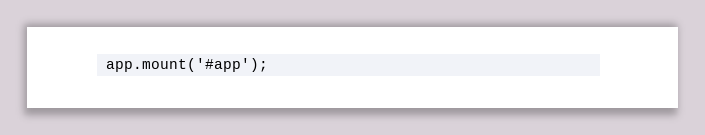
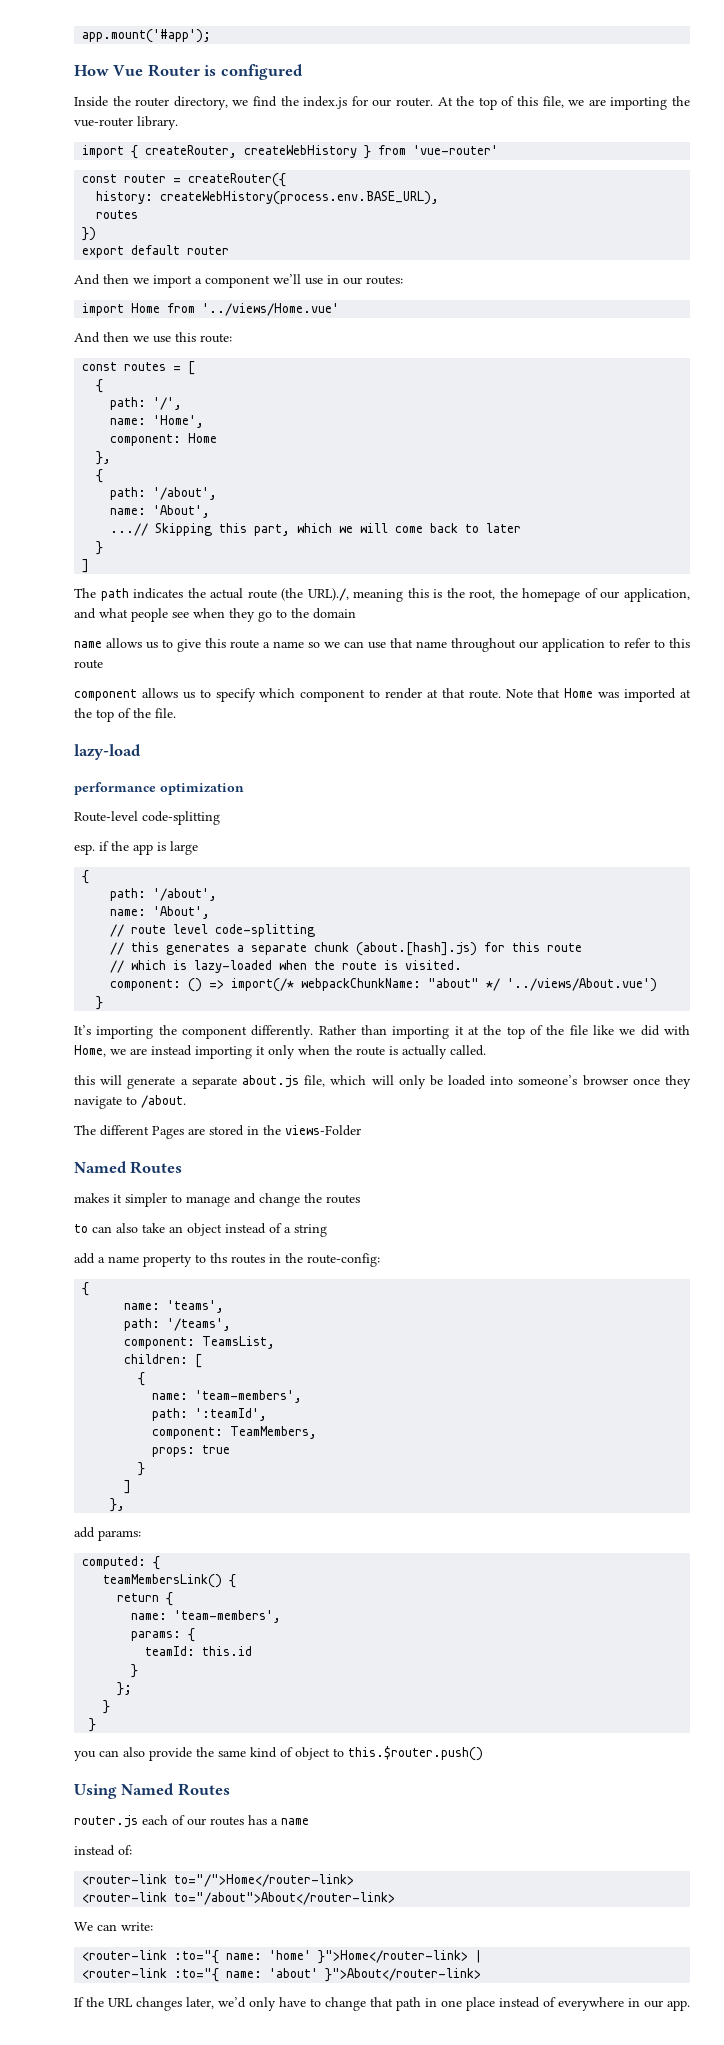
(268, 65) none -> [74,64,303,80] [74,96,691,110] [74,116,178,130] [82,145,499,159] [82,173,287,187] [96,191,440,205] [96,210,139,219] [82,227,97,241] [82,245,230,258] [74,274,403,288] [82,303,340,316] [74,332,232,343] [82,361,196,375] [96,379,104,393] [110,397,183,410] [110,415,205,428] [110,433,218,446] [96,451,112,465] [96,469,104,483] [110,487,218,500] [110,505,211,518] [110,523,522,536] [96,541,104,555] [82,559,90,573] [74,588,690,602] [74,608,356,622] [74,638,690,652] [74,659,103,669] [74,688,691,702] [74,708,176,722] [74,744,141,760] [74,782,244,795] [74,811,220,825] [74,841,198,855] [82,870,90,884] [110,888,218,901] [110,906,211,919] [110,924,316,937] [110,942,583,956] [110,960,463,973] [110,978,658,992] [96,996,104,1010] [74,1025,690,1039] [74,1045,486,1059] [74,1075,691,1089] [74,1095,186,1109] [74,1125,361,1139] [74,1161,183,1174] [74,1193,360,1207] [74,1223,327,1237] [74,1253,380,1267] [82,1282,90,1296] [124,1300,225,1313] [124,1318,232,1331] [124,1336,276,1349] [124,1354,203,1368] [138,1372,146,1386] [152,1390,303,1403] [152,1408,268,1421] [152,1426,318,1439] [152,1445,231,1457] [138,1462,146,1476] [124,1480,132,1494] [110,1498,126,1512] [74,1527,141,1541] [82,1556,161,1570] [103,1574,237,1588] [117,1592,174,1606] [131,1610,282,1623] [131,1628,196,1642] [145,1646,253,1656] [131,1664,139,1678] [117,1682,133,1696] [103,1700,111,1714] [89,1718,97,1732] [74,1746,483,1761] [74,1783,230,1799] [74,1815,309,1828] [74,1845,132,1856] [82,1874,355,1887] [82,1892,396,1905] [74,1922,153,1931] [82,1950,483,1964] [82,1968,482,1982] [74,1997,690,2011] // How Vue Router is configured // Inside the router directory, we find the index.js for our router. At the top of this file, we are importing the vue-router library. // import { createRouter, createWebHistory } from 'vue-router' // const router = createRouter({ // history: createWebHistory(process.env.BASE_URL), // routes // }) // export default router // And then we import a component we’ll use in our routes: // import Home from '../views/Home.vue' // And then we use this route: // const routes = [ // { // path: '/', // name: 'Home', // component: Home // }, // { // path: '/about', // name: 'About', // ...// Skipping this part, which we will come back to later // } // ] // The path indicates the actual route (the URL)./, meaning this is the root, the homepage of our application, and what people see when they go to the domain // name allows us to give this route a name so we can use that name throughout our application to refer to this route // component allows us to specify which component to render at that route. Note that Home was imported at the top of the file. // lazy-load // performance optimization // Route-level code-splitting // esp. if the app is large // { // path: '/about', // name: 'About', // // route level code-splitting // // this generates a separate chunk (about.[hash].js) for this route // // which is lazy-loaded when the route is visited. // component: () => import(/* webpackChunkName: "about" */ '../views/About.vue') // } // It’s importing the component differently. Rather than importing it at the top of the file like we did with Home, we are instead importing it only when the route is actually called. // this will generate a separate about.js file, which will only be loaded into someone’s browser once they navigate to /about. // The different Pages are stored in the views-Folder // Named Routes // makes it simpler to manage and change the routes // to can also take an object instead of a string // add a name property to ths routes in the route-config: // { // name: 'teams', // path: '/teams', // component: TeamsList, // children: [ // { // name: 'team-members', // path: ':teamId', // component: TeamMembers, // props: true // } // ] // }, // add params: // computed: { // teamMembersLink() { // return { // name: 'team-members', // params: { // teamId: this.id // } // }; // } // } // you can also provide the same kind of object to this.$router.push() // Using Named Routes // router.js each of our routes has a name // instead of: // <router-link to="/">Home</router-link> // <router-link to="/about">About</router-link> // We can write: // <router-link :to="{ name: 'home' }">Home</router-link> | // <router-link :to="{ name: 'about' }">About</router-link> // If the URL changes later, we’d only have to change that path in one place instead of everywhere in our app.

